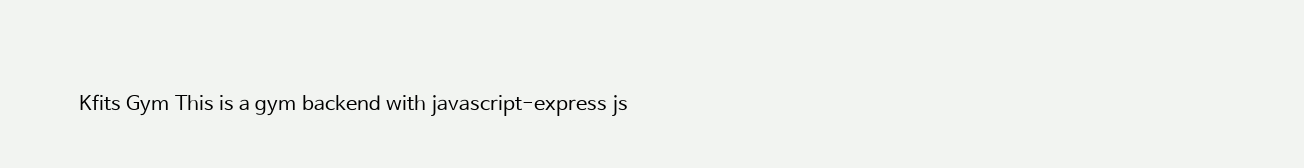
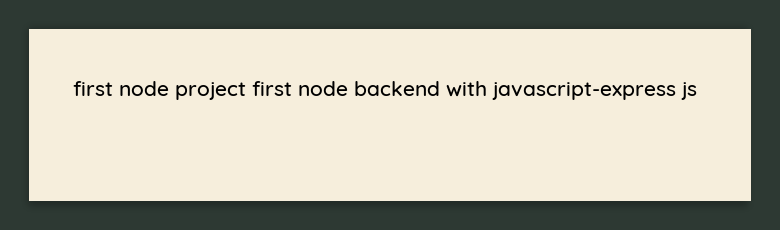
[79,94,297,116] Kfits Gym This is a gym -> [73,81,348,100] first node project first node

